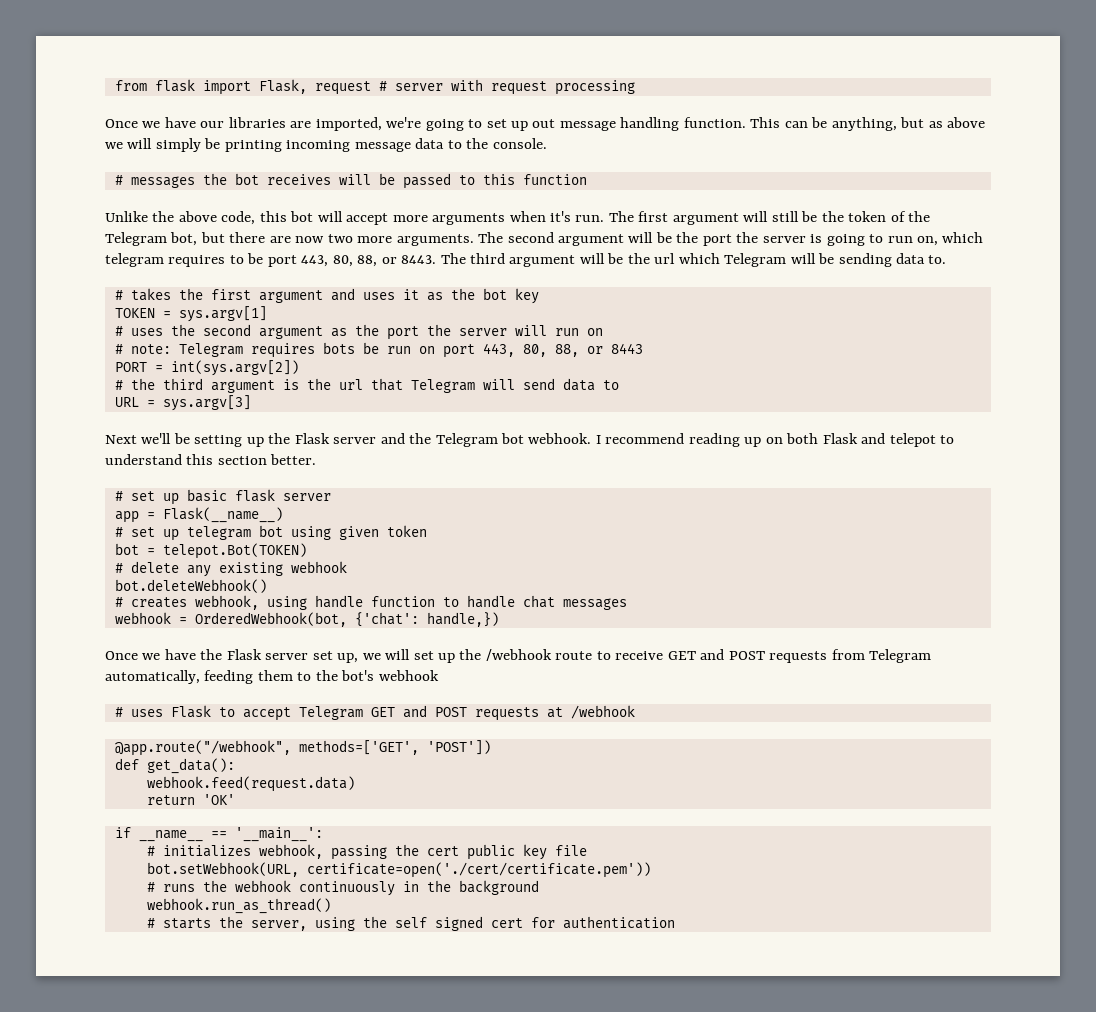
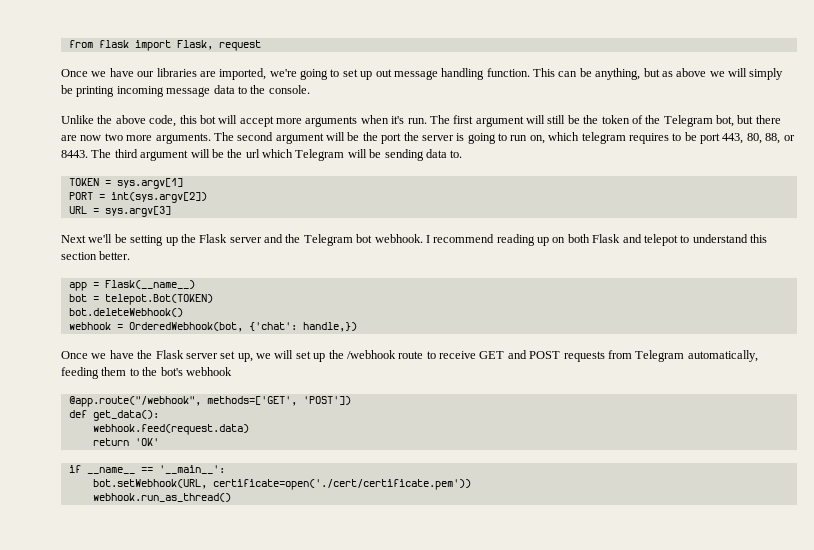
[378,79,635,95] # server with request processing -> (261, 45) none
[114,173,587,189] // # messages the bot receives will be passed to this function -> (310, 89) none
[114,288,539,304] [114,306,267,322] [114,324,603,340] [114,342,643,358] [114,360,299,376] [114,378,619,393] # takes the first argument and uses it as the bot key // TOKEN = sys.argv[1] // # uses the second argument as the port the server will run on // # note: Telegram requires bots be run on port 443, 80, 88, or 8443 // PORT = int(sys.argv[2]) // # the third argument is the url that Telegram will send data to -> [68,178,183,189] [68,192,207,203] TOKEN = sys.argv[1] // PORT = int(sys.argv[2])
[114,489,331,505] [114,507,283,523] [114,525,427,541] [114,543,307,559] [114,561,347,577] [114,579,267,593] [114,595,627,610] # set up basic flask server // app = Flask(__name__) // # set up telegram bot using given token // bot = telepot.Bot(TOKEN) // # delete any existing webhook // bot.deleteWebhook() // # creates webhook, using handle function to handle chat messages -> [68,280,195,291] [68,294,213,305] [68,308,183,317] app = Flask(__name__) // bot = telepot.Bot(TOKEN) // bot.deleteWebhook()
[114,705,635,721] // # uses Flask to accept Telegram GET and POST requests at /webhook -> (232, 371) none
[146,844,587,860] [146,862,651,878] [146,880,539,896] [146,898,331,914] [146,916,675,931] # initializes webhook, passing the cert public key file // bot.setWebhook(URL, certificate=open('./cert/certificate.pem')) // # runs the webhook continuously in the background // webhook.run_as_thread() // # starts the server, using the self signed cert for authentication -> [92,479,471,490] [92,493,231,502] bot.setWebhook(URL, certificate=open('./cert/certificate.pem')) // webhook.run_as_thread()

